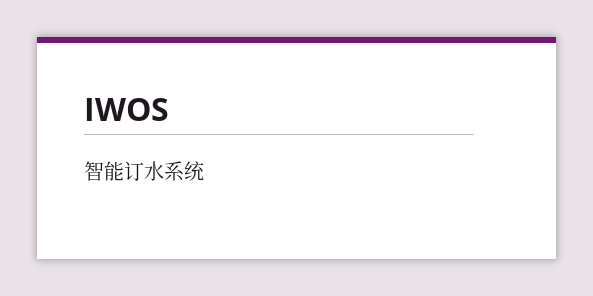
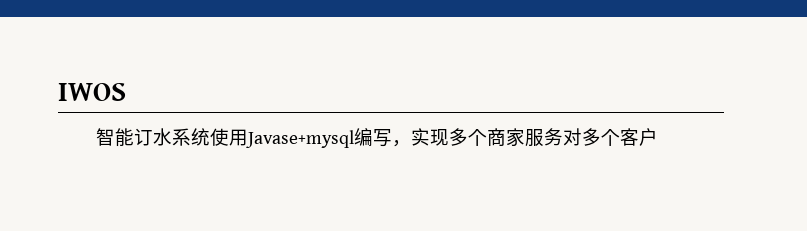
(204, 171) none -> [209,128,658,148] 使用Javase+mysql编写，实现多个商家服务对多个客户

